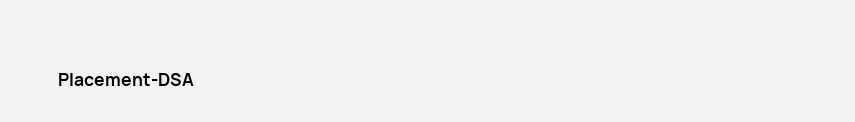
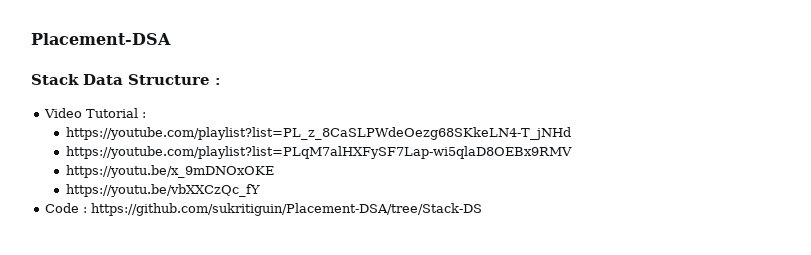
(194, 79) none -> [31,74,221,85] [43,108,146,118] [65,127,571,140] [65,146,572,159] [65,165,274,178] [65,184,260,197] [44,203,482,216] // Stack Data Structure : // Video Tutorial : // https://youtube.com/playlist?list=PL_z_8CaSLPWdeOezg68SKkeLN4-T_jNHd // https://youtube.com/playlist?list=PLqM7alHXFySF7Lap-wi5qlaD8OEBx9RMV // https://youtu.be/x_9mDNOxOKE // https://youtu.be/vbXXCzQc_fY // Code : https://github.com/sukritiguin/Placement-DSA/tree/Stack-DS

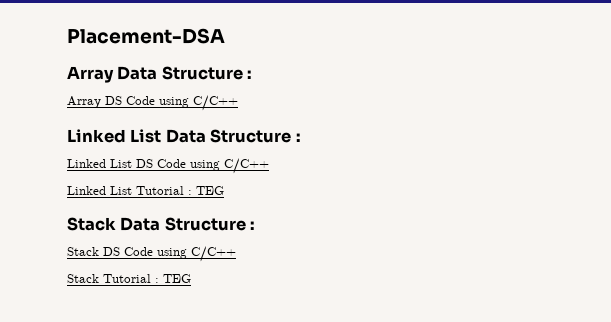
[31,74,221,85] [43,108,146,118] [65,127,571,140] [65,146,572,159] [65,165,274,178] [65,184,260,197] [44,203,482,216] Stack Data Structure : // Video Tutorial : // https://youtube.com/playlist?list=PL_z_8CaSLPWdeOezg68SKkeLN4-T_jNHd // https://youtube.com/playlist?list=PLqM7alHXFySF7Lap-wi5qlaD8OEBx9RMV // https://youtu.be/x_9mDNOxOKE // https://youtu.be/vbXXCzQc_fY // Code : https://github.com/sukritiguin/Placement-DSA/tree/Stack-DS -> [67,66,253,83] [67,95,238,111] [67,129,301,143] [67,158,269,174] [67,186,224,195] [67,217,256,231] [67,246,236,262] [67,274,191,283] Array Data Structure : // Array DS Code using C/C++ // Linked List Data Structure : // Linked List DS Code using C/C++ // Linked List Tutorial : TEG // Stack Data Structure : // Stack DS Code using C/C++ // Stack Tutorial : TEG

